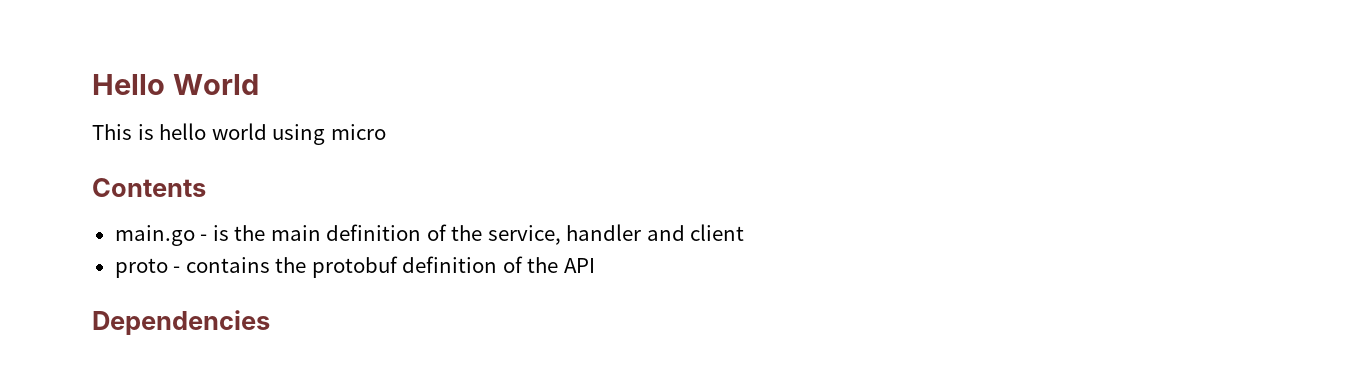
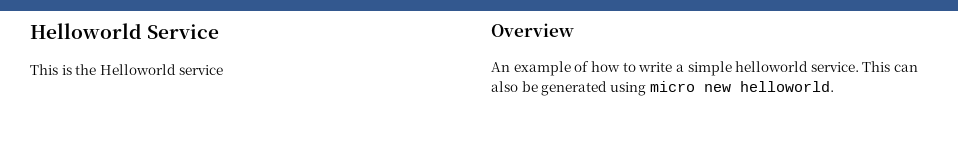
[92,74,259,95] Hello World -> [30,23,220,39] Helloworld Service
[159,123,386,145] [92,178,206,197] [114,224,745,246] [114,256,595,278] [92,310,270,335] hello world using micro // Contents // main.go - is the main definition of the service, handler and client // proto - contains the protobuf definition of the API // Dependencies -> [75,64,223,75] [491,23,574,37] [491,61,919,76] [491,81,834,96] the Helloworld service // Overview // An example of how to write a simple helloworld service. This can also be generated using micro new helloworld.

